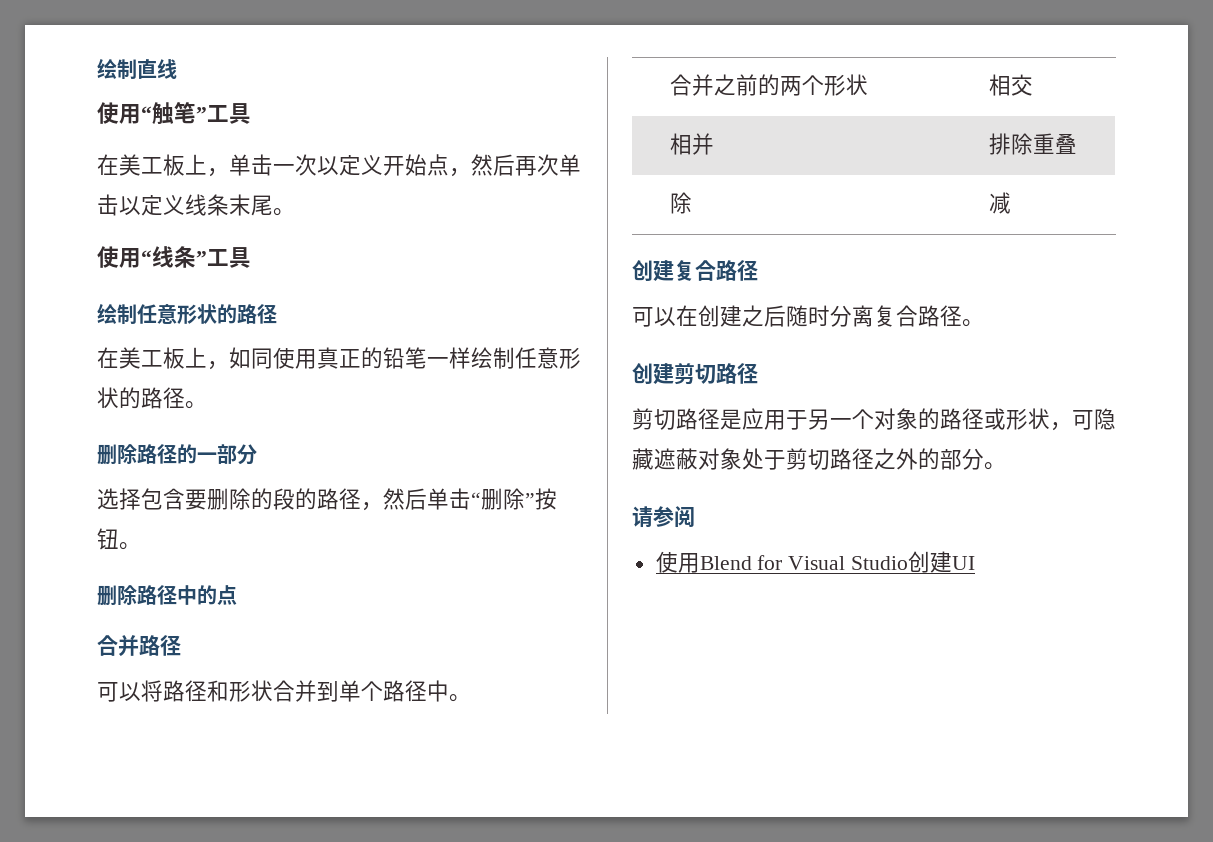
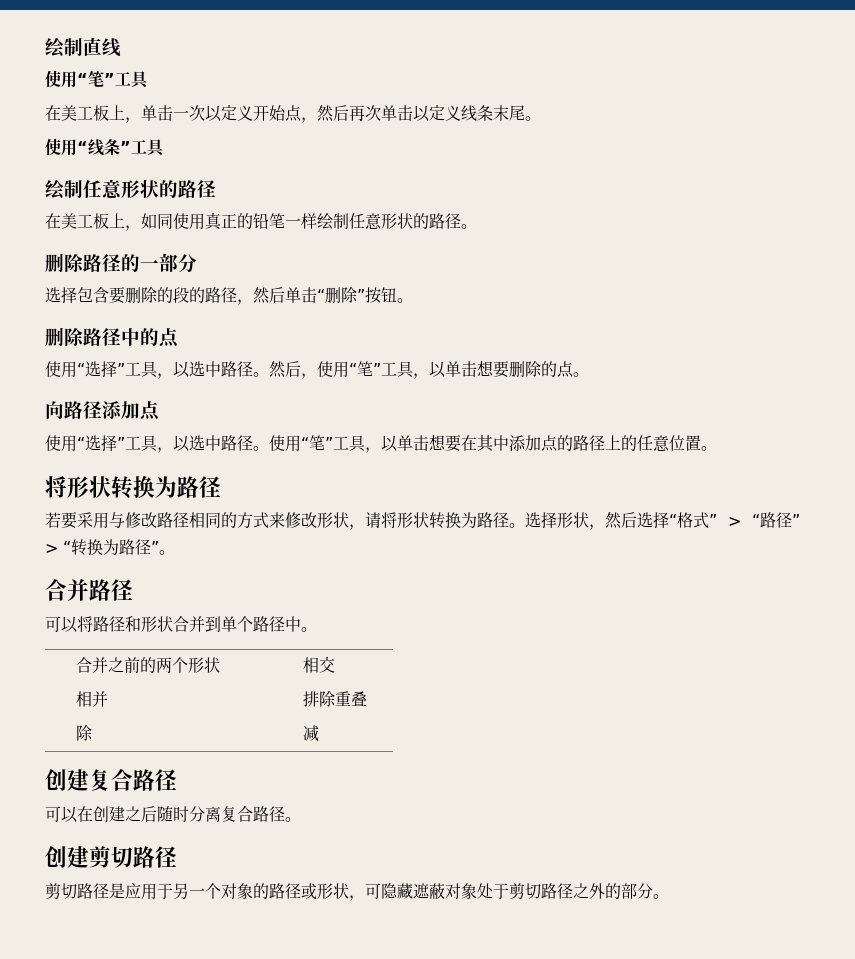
[152,102,174,124] 触 -> (88, 79) none
(237, 595) none -> [45,360,589,379] [45,401,160,421] [45,434,717,453] [45,475,221,499] [45,512,800,530] [45,539,175,556] // 使用“选择”工具，以选中路径。然后，使用“笔”工具，以单击想要删除的点。 // 向路径添加点 // 使用“选择”工具，以选中路径。使用“笔”工具，以单击想要在其中添加点的路径上的任意位置。 // 将形状转换为路径 // 若要采用与修改路径相同的方式来修改形状，请将形状转换为路径。选择形状，然后选择“格式” > “路径” > “转换为路径”。
[632,506,695,528] [655,551,976,573] // 请参阅 // 使用Blend for Visual Studio创建UI -> (669, 896) none

